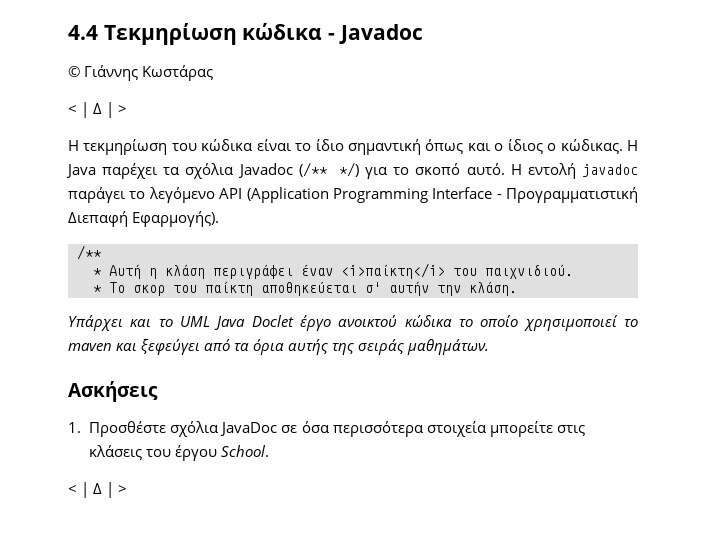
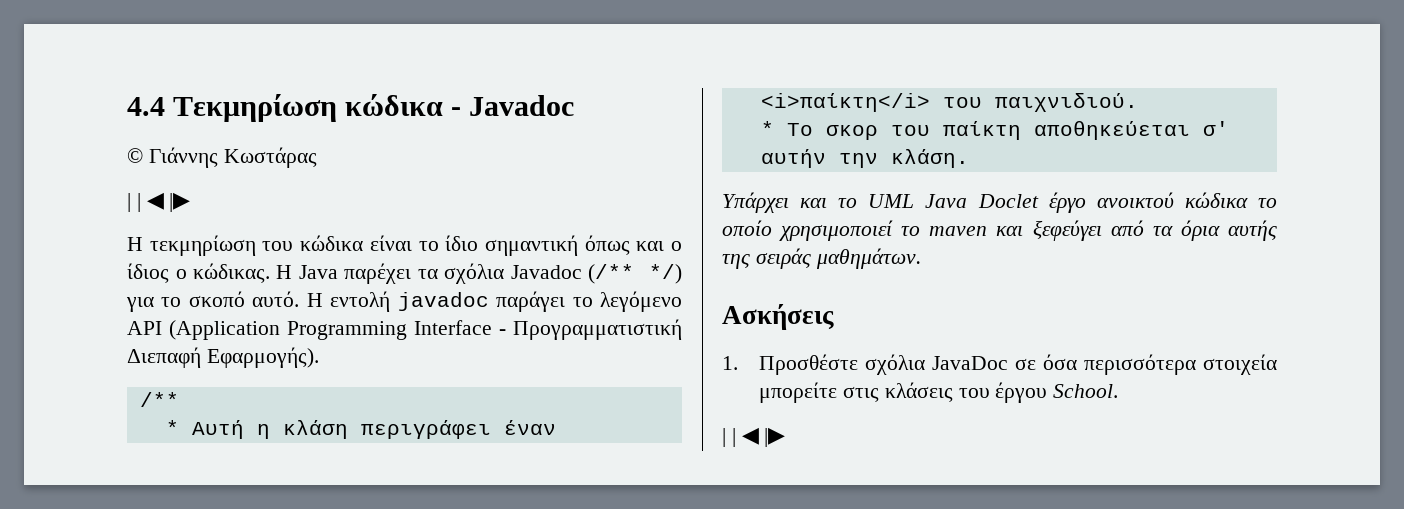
[68,102,128,118] < | Δ | > -> [127,192,191,212] | | ◀ |▶
[68,482,128,498] < | Δ | > -> [722,427,786,447] | | ◀ |▶

